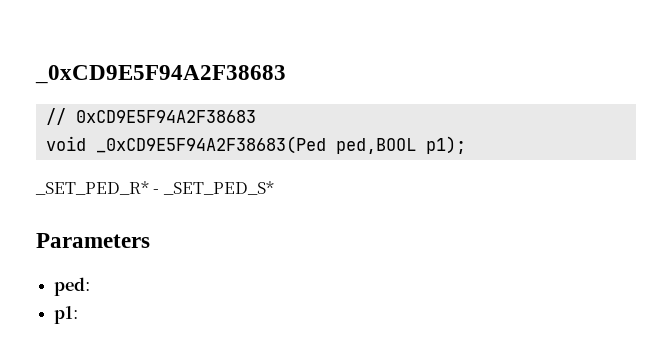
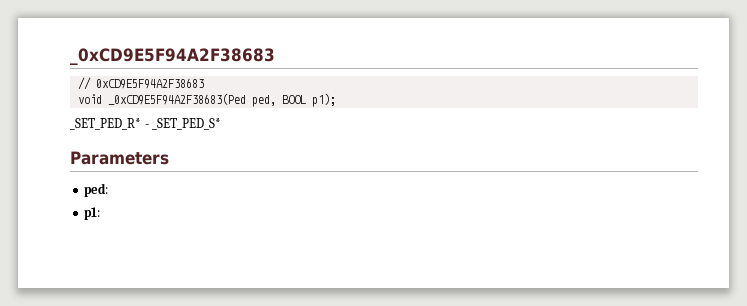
[335,138,416,154] ped,BOOL -> [251,95,306,107] ped, BOOL

